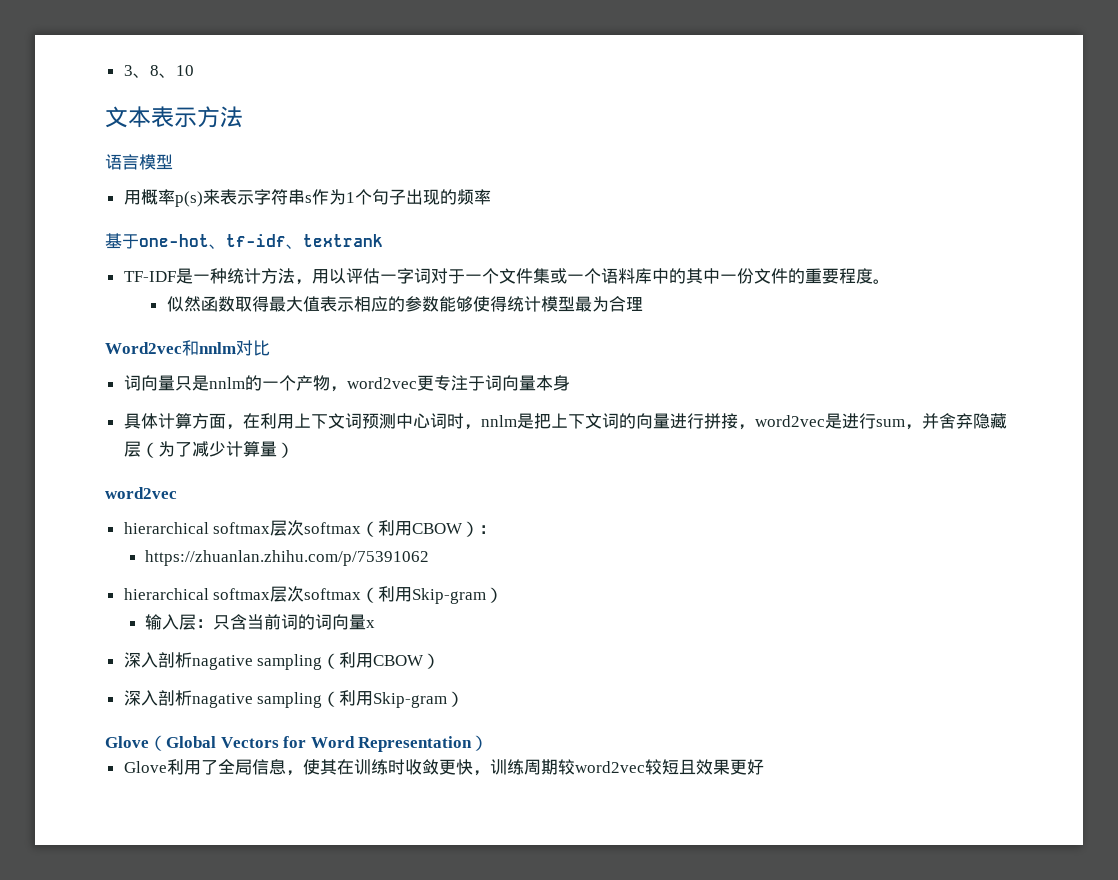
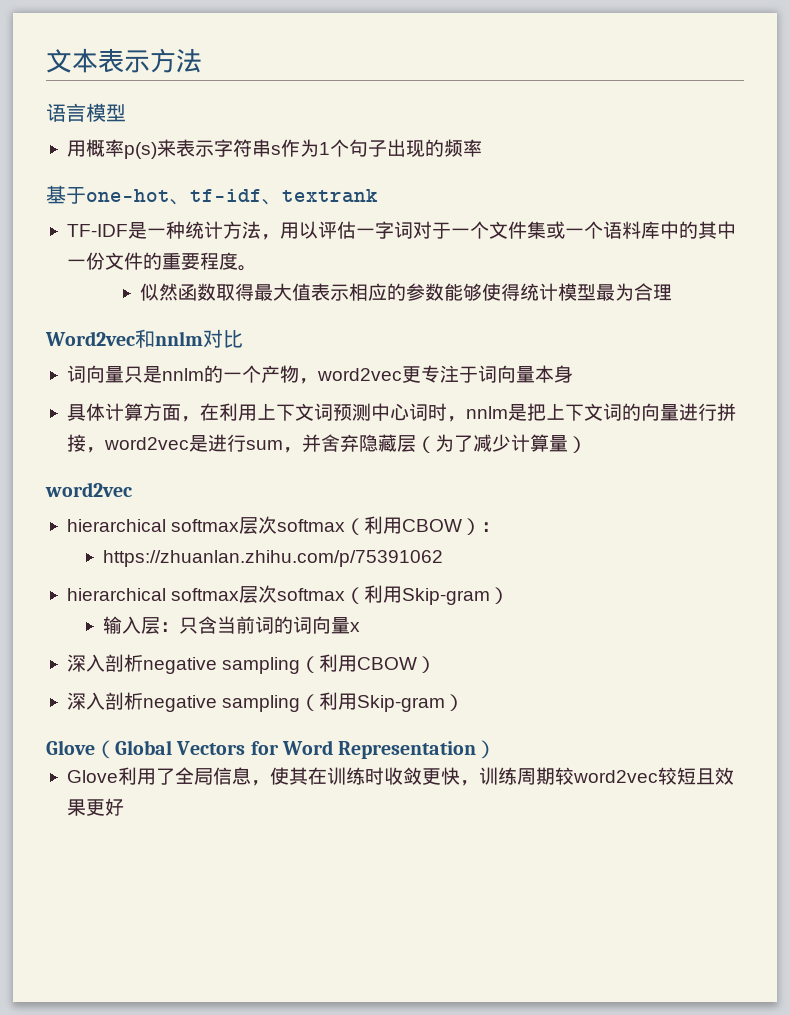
[123,65,194,78] 3、8、10 // -> (46, 61) none
[191,655,253,670] nagative -> [142,657,217,674] negative
[191,693,253,708] nagative -> [142,695,217,712] negative

